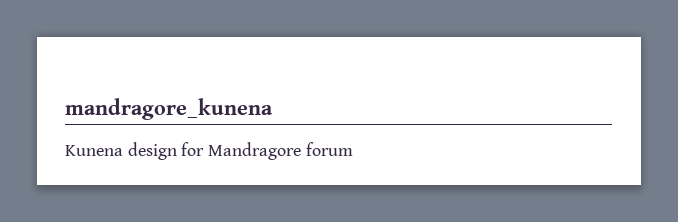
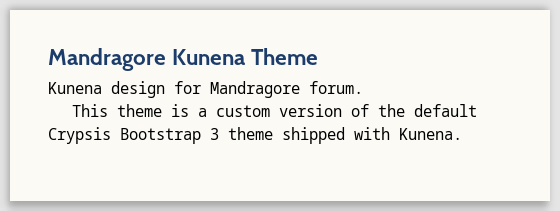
[65,98,273,120] mandragore_kunena -> [48,48,319,71] Mandragore Kunena Theme
[305,142,353,156] forum -> [309,81,363,94] [71,104,477,117] [48,127,462,144] forum. // This theme is a custom version of the default Crypsis Bootstrap 3 theme shipped with Kunena.

